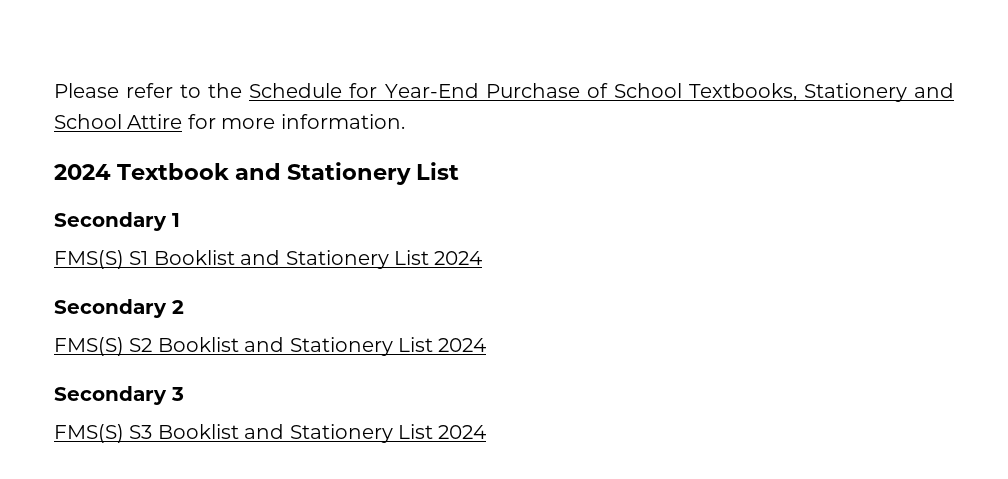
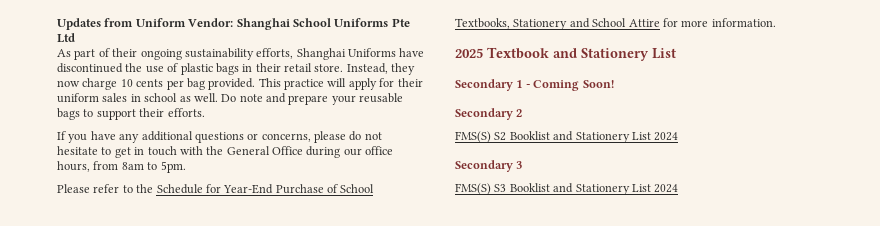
(54, 90) none -> [57,18,410,30] [57,33,75,43] [57,48,425,60] [57,63,416,75] [57,78,423,90] [57,93,404,105] [57,108,205,120] [57,131,382,143] [57,146,394,158] [57,161,186,173] Updates from Uniform Vendor: Shanghai School Uniforms Pte Ltd // As part of their ongoing sustainability efforts, Shanghai Uniforms have discontinued the use of plastic bags in their retail store. Instead, they now charge 10 cents per bag provided. This practice will apply for their uniform sales in school as well. Do note and prepare your reusable bags to support their efforts. // If you have any additional questions or concerns, please do not hesitate to get in touch with the General Office during our office hours, from 8am to 5pm. //
[54,164,111,180] 2024 -> [455,48,483,58] 2025
[54,250,483,269] // FMS(S) S1 Booklist and Stationery List 2024 -> [525,80,614,91] - Coming Soon!

